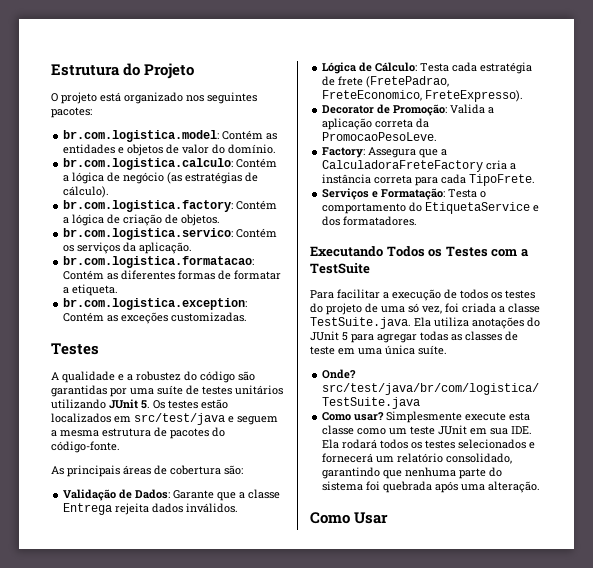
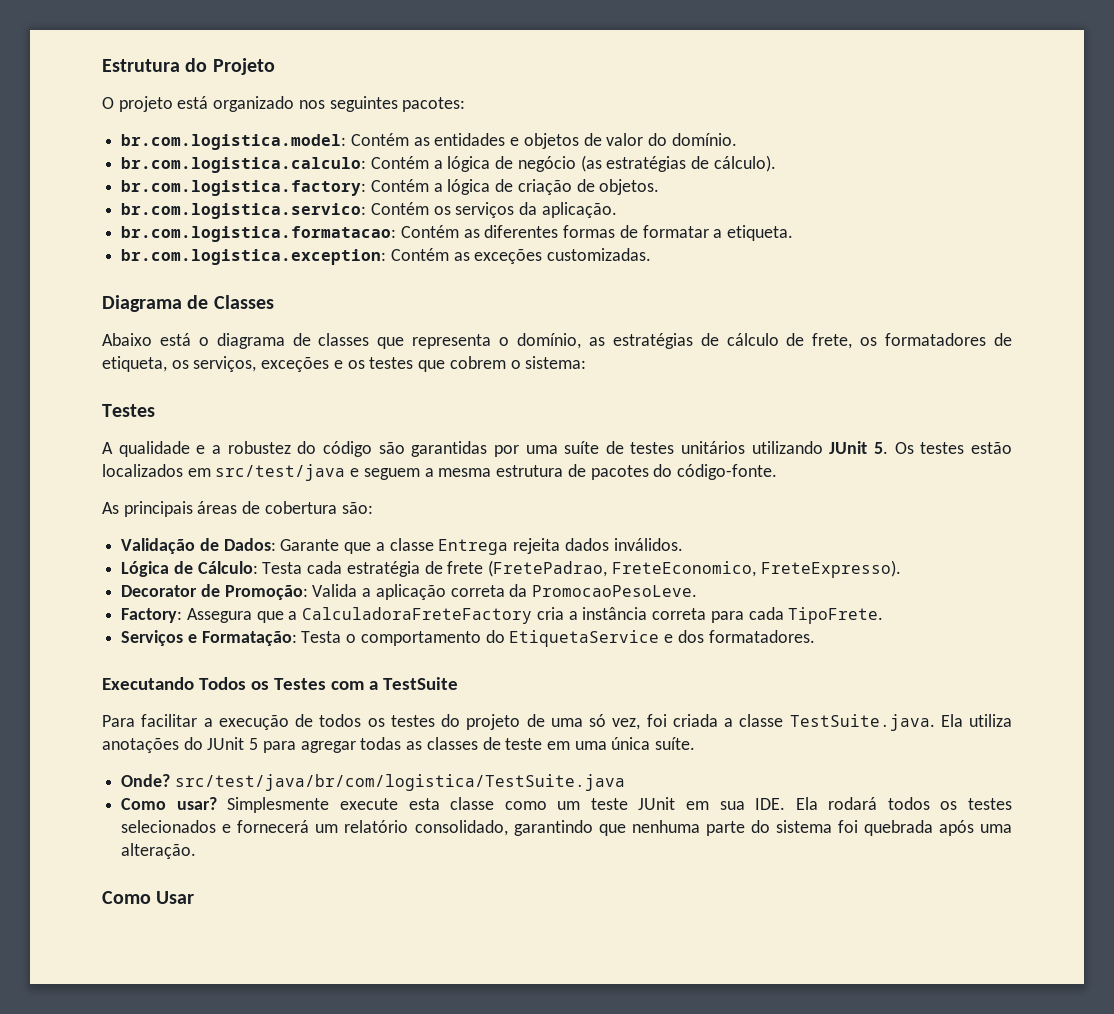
(248, 317) none -> [102,295,274,312] [102,333,1013,349] [102,356,587,372] // Diagrama de Classes // Abaixo está o diagrama de classes que representa o domínio, as estratégias de cálculo de frete, os formatadores de etiqueta, os serviços, exceções e os testes que cobrem o sistema:

